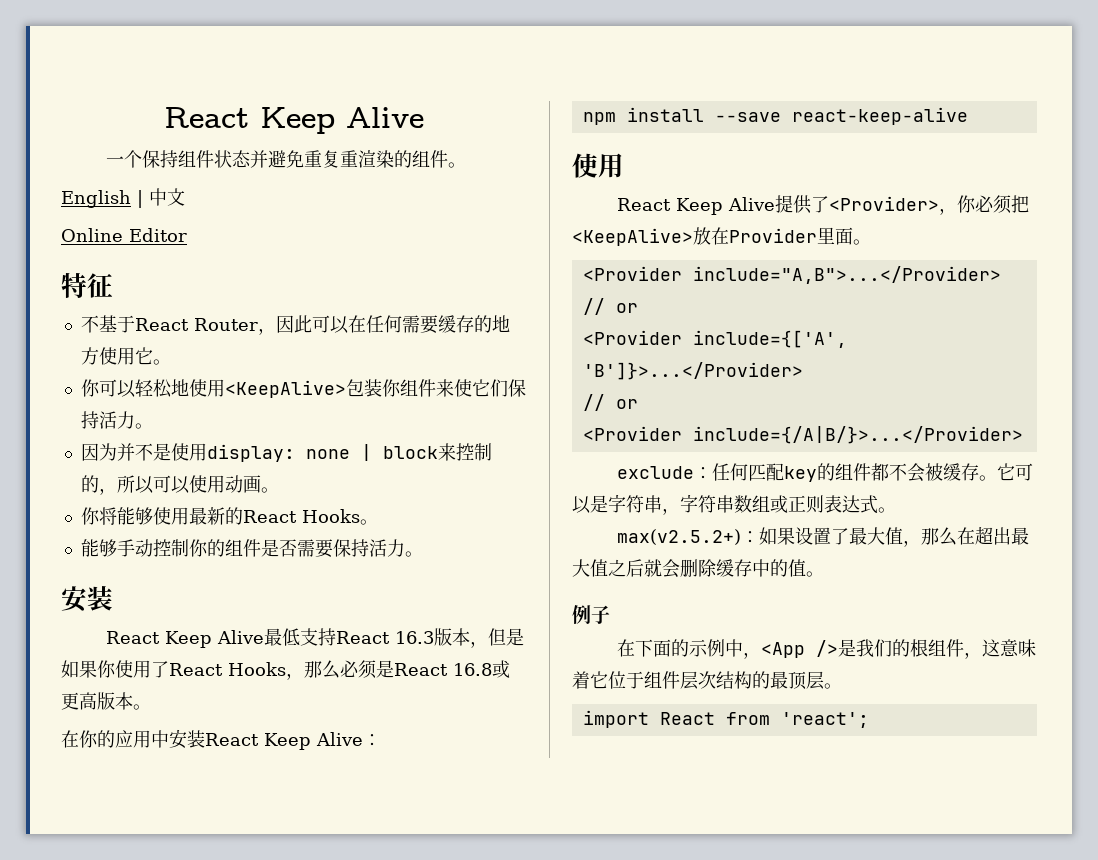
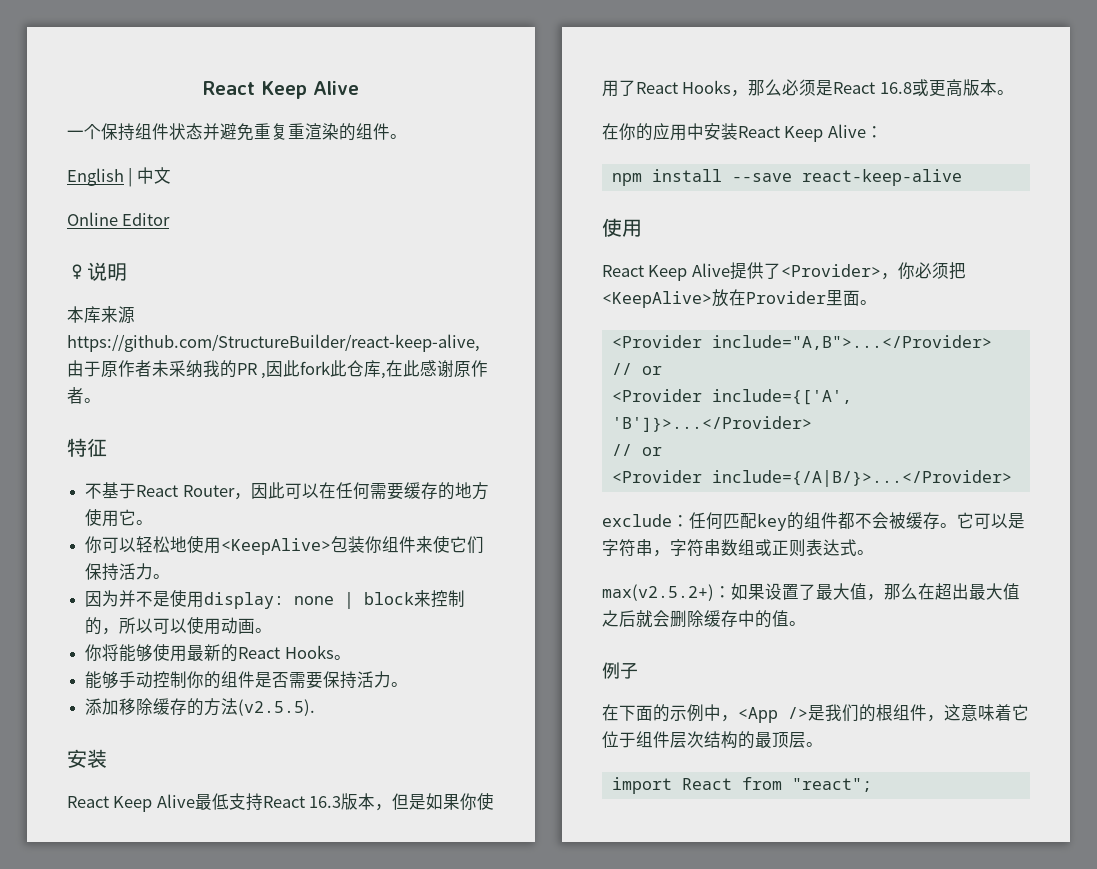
(187, 235) none -> [67,262,127,281] [67,306,135,324] [67,334,480,352] [67,360,489,379] [67,387,101,404] // ♀说明 // 本库来源https://github.com/StructureBuilder/react-keep-alive,由于原作者未采纳我的PR ,因此fork此仓库,在此感谢原作者。
(423, 554) none -> [85,698,316,716] // 添加移除缓存的方法(v2.5.5).
[780,712,869,728] 'react'; -> [791,778,872,792] "react";

